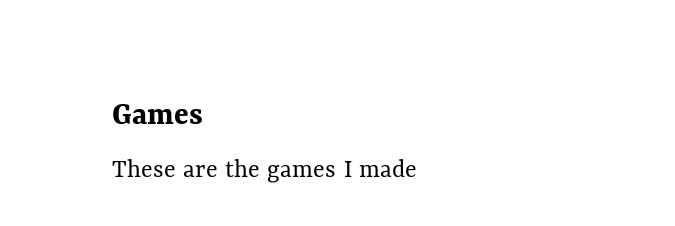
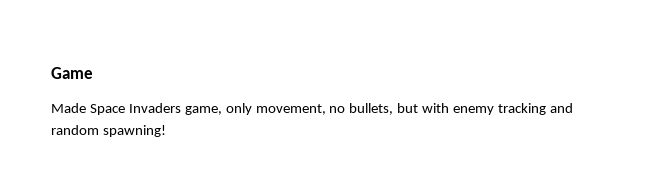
[112,104,203,124] [112,159,417,183] Games // These are the games I made -> [51,67,93,79] [51,103,573,115] [51,125,166,137] Game // Made Space Invaders game, only movement, no bullets, but with enemy tracking and random spawning!

